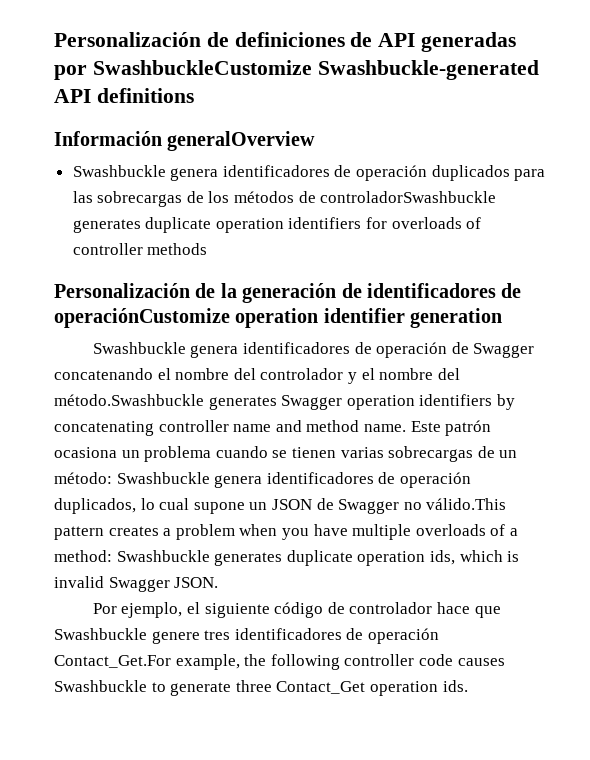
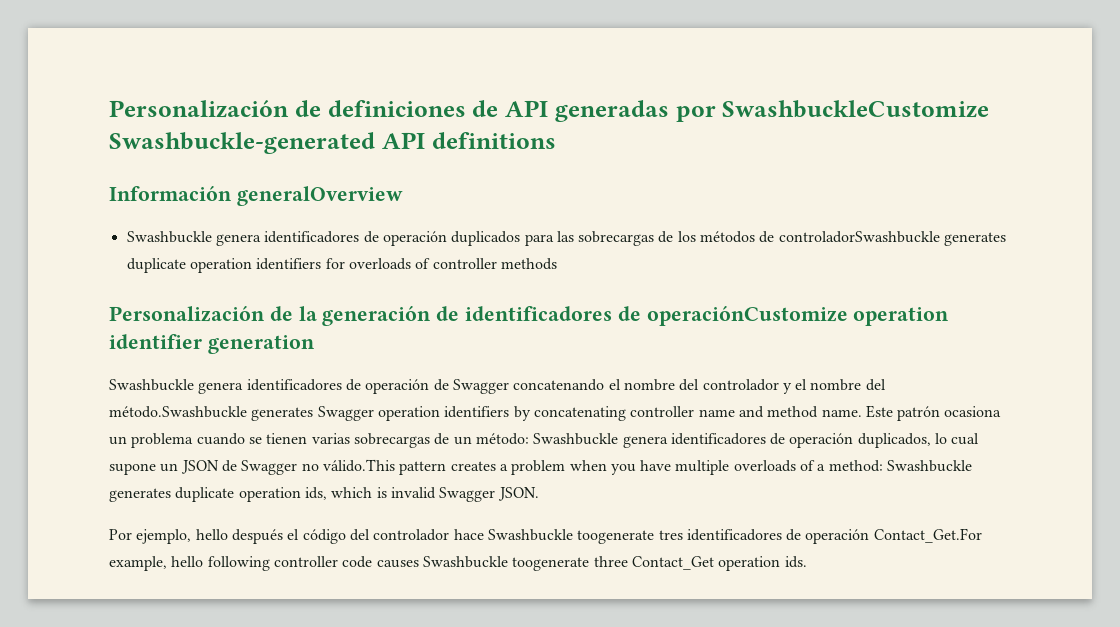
[187,602,501,618] [54,628,200,644] el siguiente código de controlador hace que Swashbuckle genere -> [195,529,655,544] hello después el código del controlador hace Swashbuckle toogenerate
[244,654,267,666] the -> [171,556,204,567] hello
[151,682,232,696] to generate -> [512,557,590,571] toogenerate

